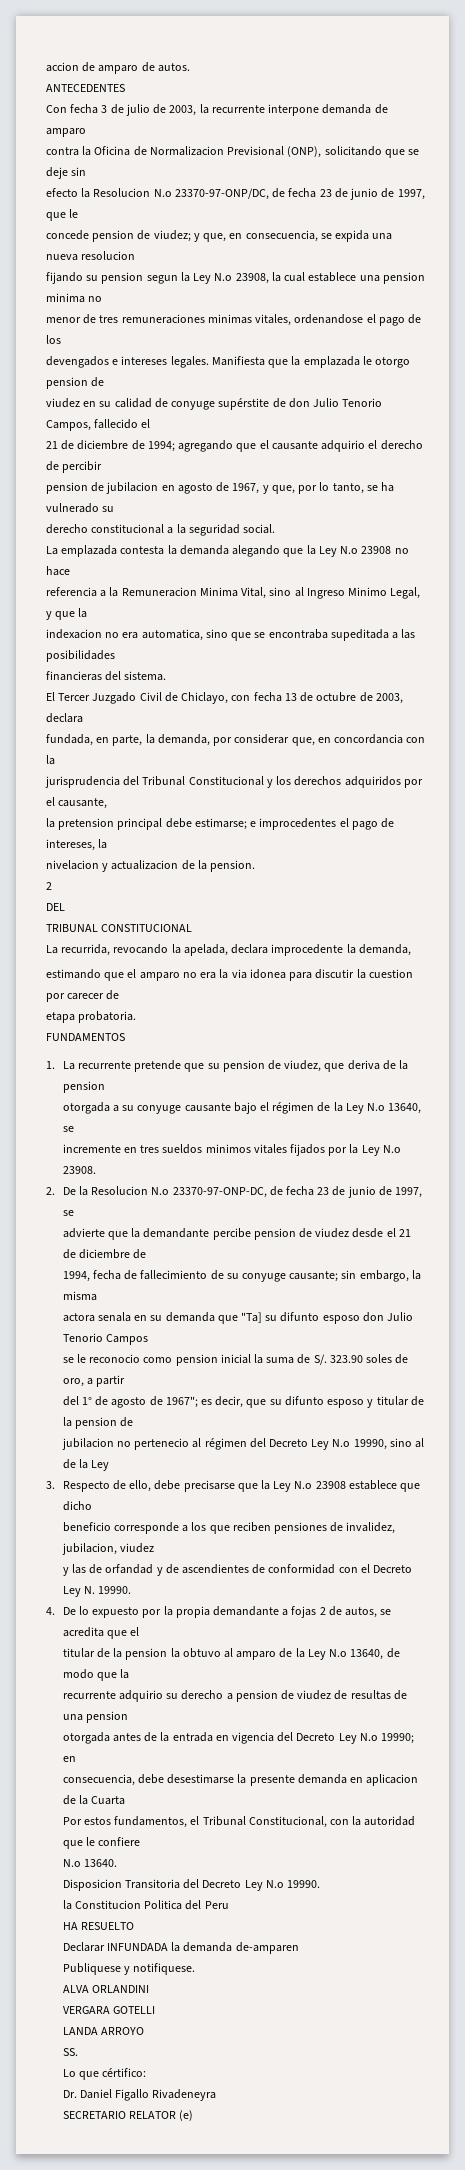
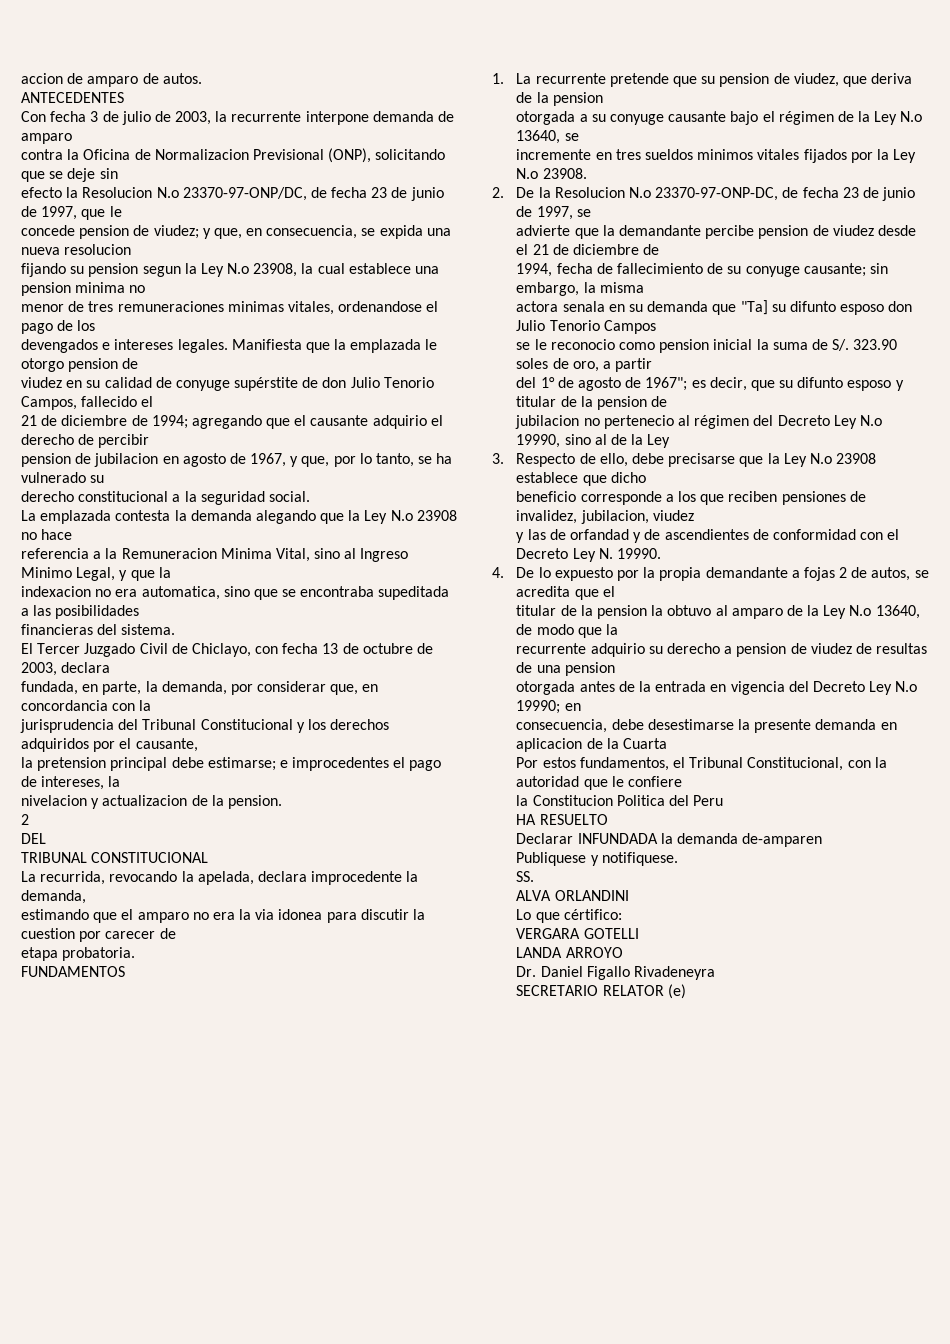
[62,1859,117,1867] [62,1879,321,1891] // N.o 13640. // Disposicion Transitoria del Decreto Ley N.o 19990. -> (682, 781) none
(196, 1969) none -> [516,871,535,882] // SS.
(149, 1989) none -> [516,909,622,923] // Lo que cértifico:
[62,2048,78,2056] [62,2068,147,2080] // SS. // Lo que cértifico: -> (623, 952) none

